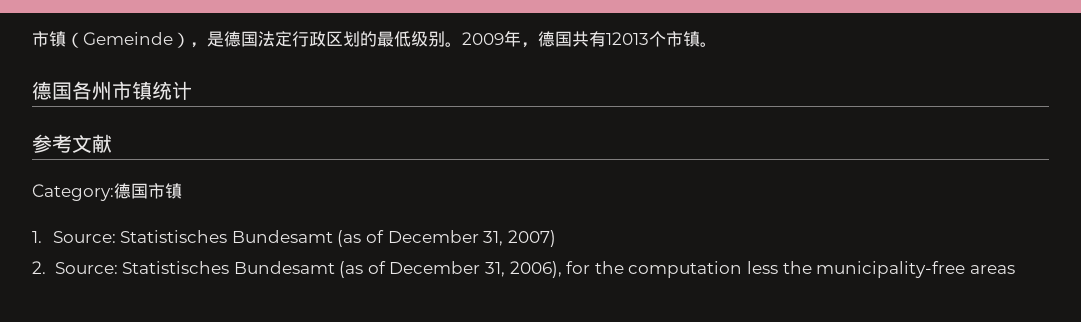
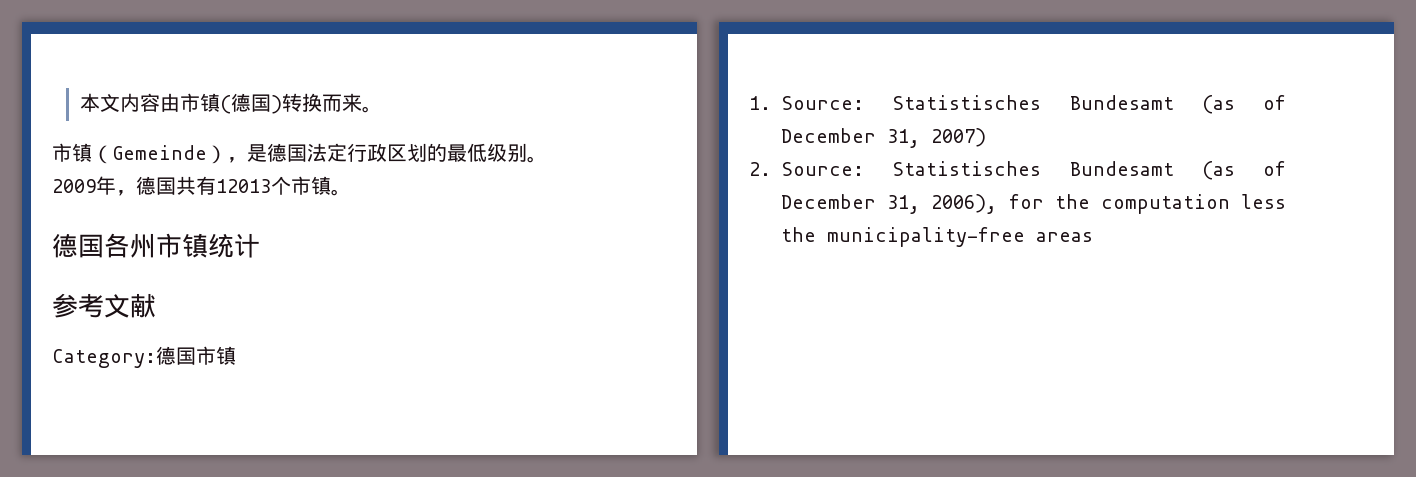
(32, 39) none -> [79,93,382,114] 本文内容由市镇(德国)转换而来。 //

